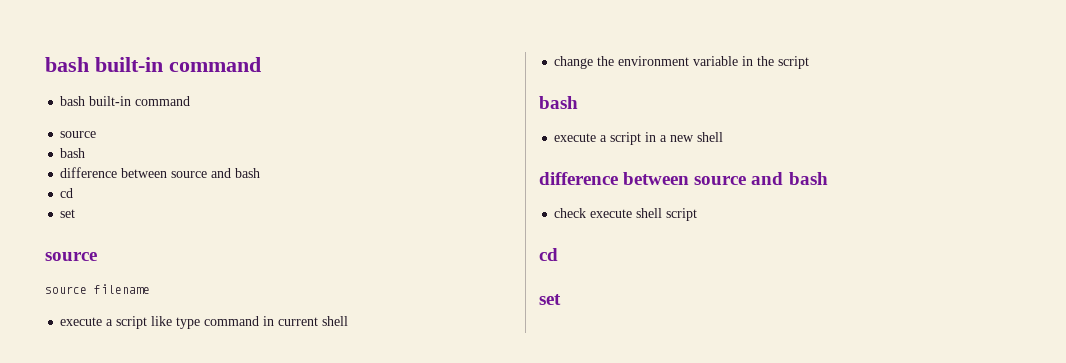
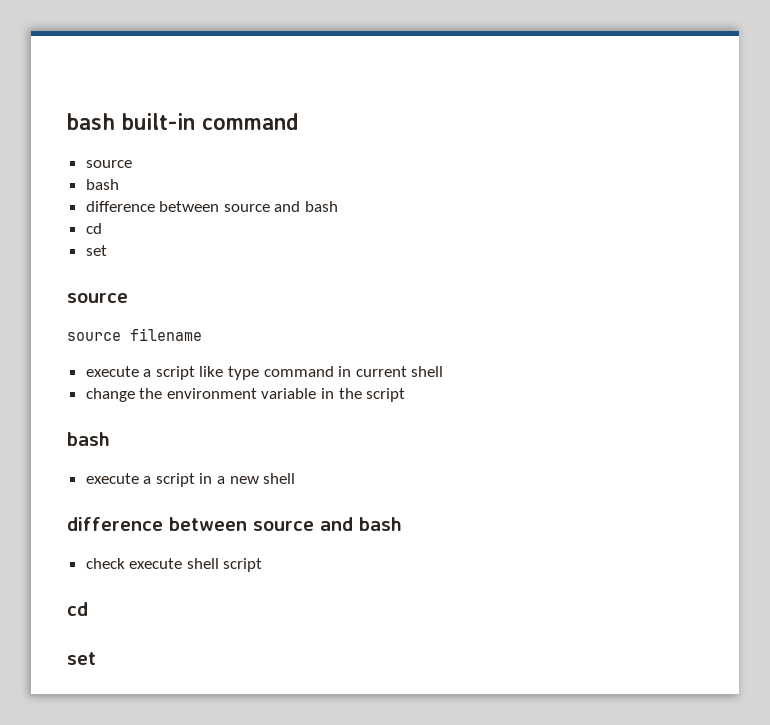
[45,57,261,72] [60,96,191,106] bash built-in command // bash built-in command -> [67,113,299,130] bash built-in command

